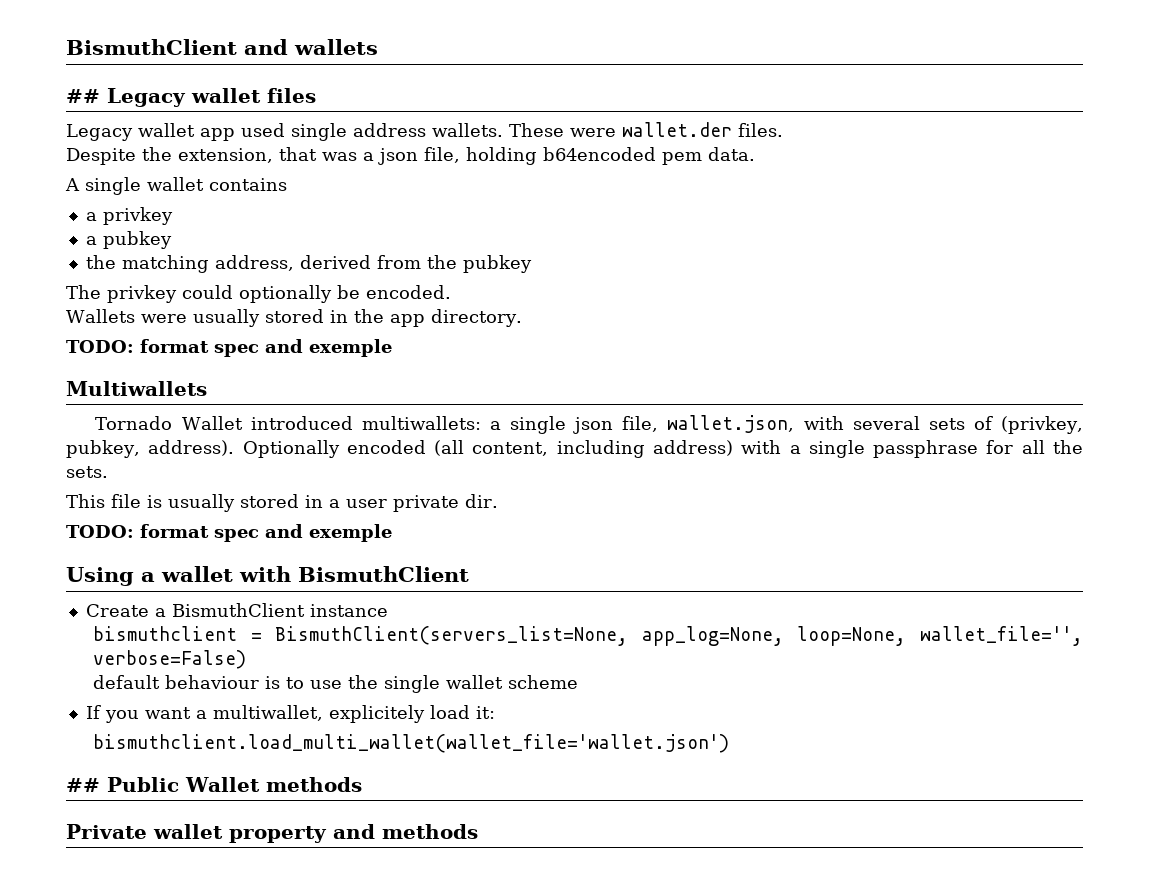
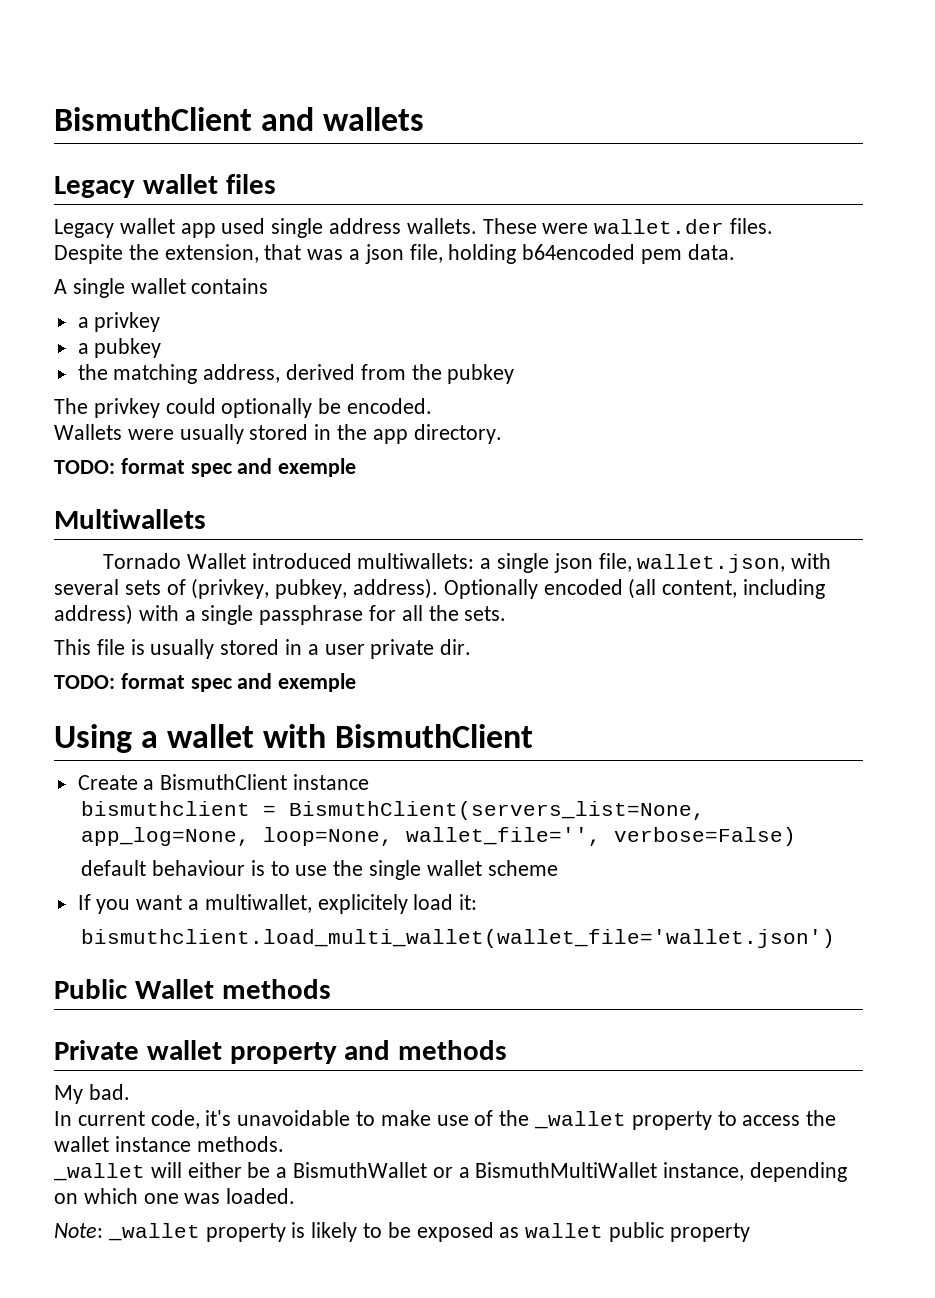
[66,89,100,103] ## -> (425, 119) none
[66,778,100,792] ## -> (836, 938) none
(478, 831) none -> [54,1084,130,1104] [54,1110,837,1130] [54,1136,284,1152] [53,1162,848,1182] [54,1188,296,1204] [54,1222,750,1242] // My bad. // In current code, it's unavoidable to make use of the _wallet property to access the wallet instance methods. // _wallet will either be a BismuthWallet or a BismuthMultiWallet instance, depending on which one was loaded. // Note: _wallet property is likely to be exposed as wallet public property

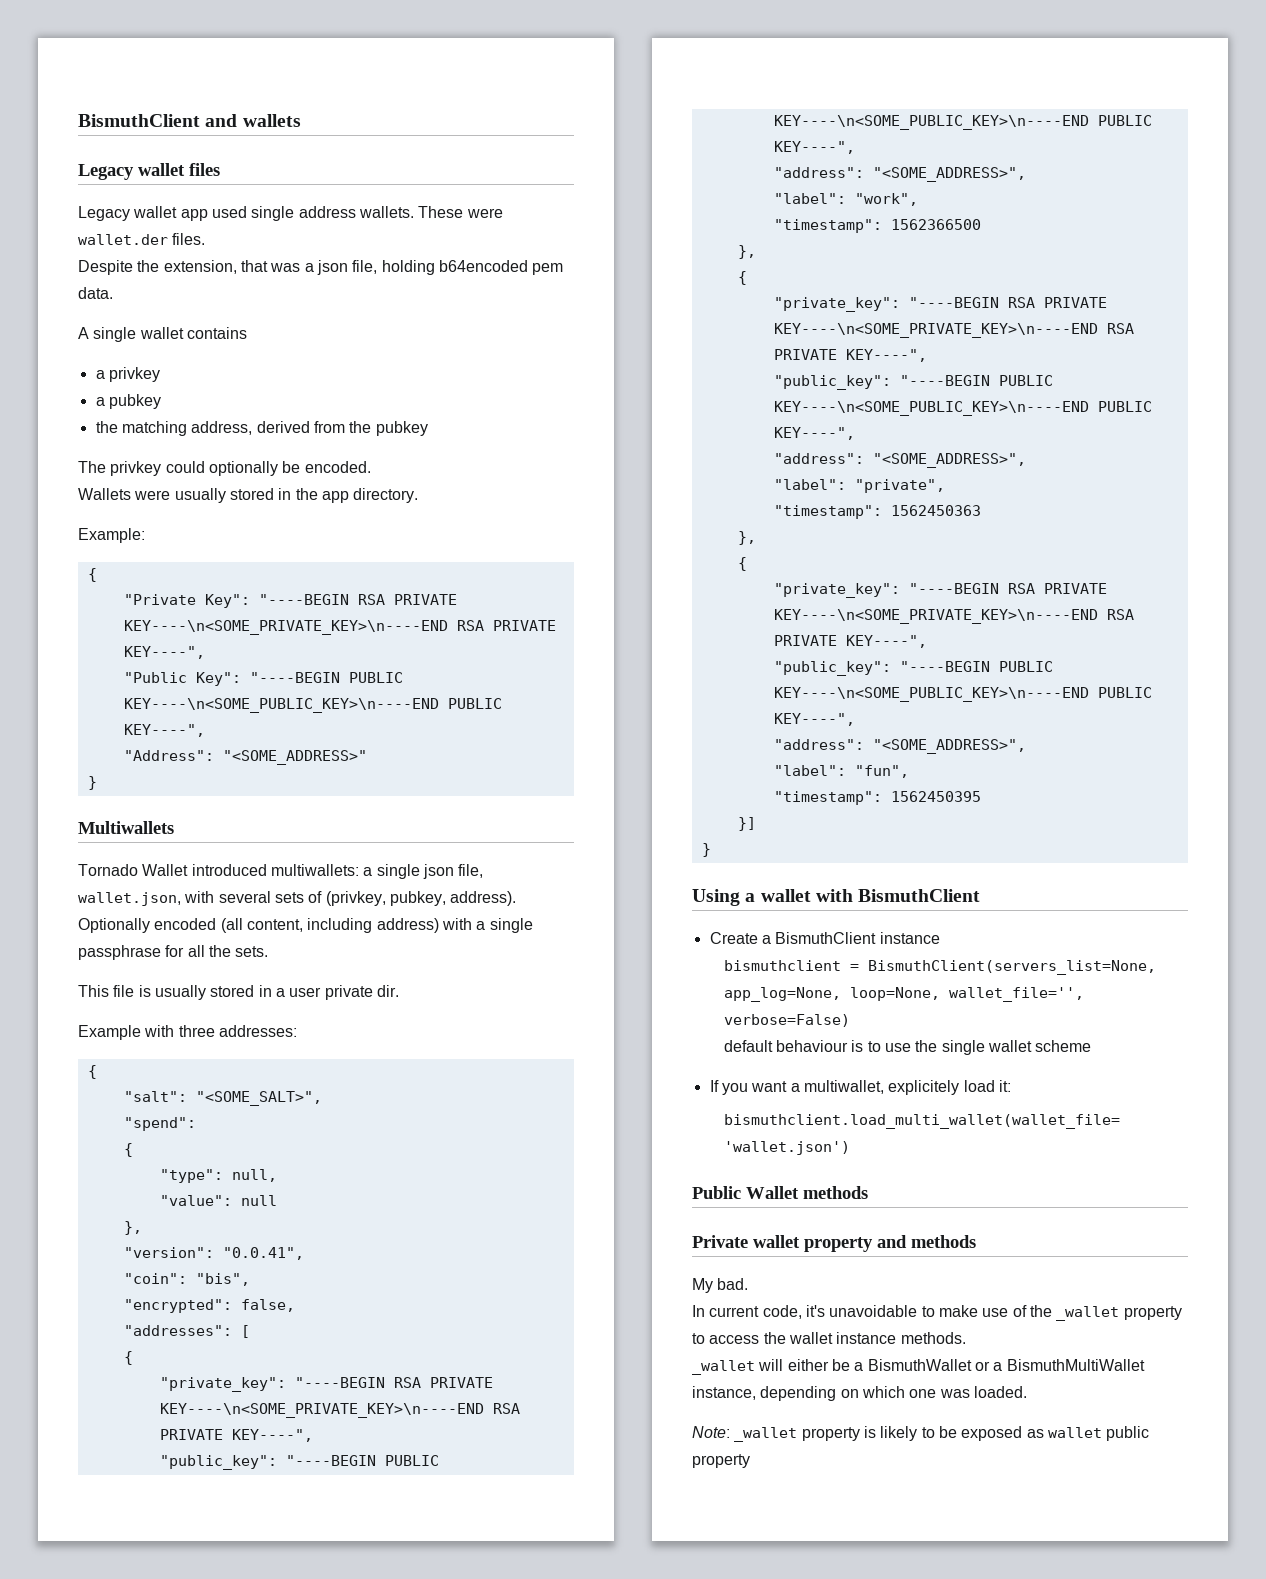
[54,458,357,477] TODO: format spec and exemple -> [78,528,145,543] [87,568,97,582] [123,594,457,608] [123,620,556,635] [123,646,205,659] [123,672,403,686] [123,698,502,713] [123,724,205,737] [123,750,367,765] [87,776,97,790] Example: // { // "Private Key": "----BEGIN RSA PRIVATE KEY----\n<SOME_PRIVATE_KEY>\n----END RSA PRIVATE KEY----", // "Public Key": "----BEGIN PUBLIC KEY----\n<SOME_PUBLIC_KEY>\n----END PUBLIC KEY----", // "Address": "<SOME_ADDRESS>" // }
[54,673,357,692] TODO: format spec and exemple -> [78,1025,297,1040] [87,1065,97,1079] [123,1091,322,1106] [123,1117,196,1131] [123,1143,133,1157] [159,1169,277,1183] [159,1195,277,1206] [123,1221,142,1235] [123,1247,304,1260] [123,1273,250,1286] [123,1299,295,1313] [123,1325,250,1338] [123,1351,133,1365] [159,1377,493,1392] [159,1403,520,1418] [159,1429,313,1442] [159,1455,439,1470] [773,115,1152,130] [773,141,855,154] [773,167,1026,182] [773,193,918,206] [773,219,981,233] [737,245,756,259] [737,271,747,285] [773,297,1107,312] [773,323,1134,338] [773,349,927,362] [773,375,1053,390] [773,401,1152,416] [773,427,855,440] [773,453,1026,468] [773,479,945,493] [773,505,981,519] [737,531,756,545] [737,557,747,571] [773,583,1107,598] [773,609,1134,624] [773,635,927,648] [773,661,1053,676] [773,687,1152,702] [773,713,855,726] [773,739,1026,754] [773,765,909,778] [773,791,981,805] [737,817,756,831] [701,843,711,857] Example with three addresses: // { // "salt": "<SOME_SALT>", // "spend": // { // "type": null, // "value": null // }, // "version": "0.0.41", // "coin": "bis", // "encrypted": false, // "addresses": [ // { // "private_key": "----BEGIN RSA PRIVATE KEY----\n<SOME_PRIVATE_KEY>\n----END RSA PRIVATE KEY----", // "public_key": "----BEGIN PUBLIC KEY----\n<SOME_PUBLIC_KEY>\n----END PUBLIC KEY----", // "address": "<SOME_ADDRESS>", // "label": "work", // "timestamp": 1562366500 // }, // { // "private_key": "----BEGIN RSA PRIVATE KEY----\n<SOME_PRIVATE_KEY>\n----END RSA PRIVATE KEY----", // "public_key": "----BEGIN PUBLIC KEY----\n<SOME_PUBLIC_KEY>\n----END PUBLIC KEY----", // "address": "<SOME_ADDRESS>", // "label": "private", // "timestamp": 1562450363 // }, // { // "private_key": "----BEGIN RSA PRIVATE KEY----\n<SOME_PRIVATE_KEY>\n----END RSA PRIVATE KEY----", // "public_key": "----BEGIN PUBLIC KEY----\n<SOME_PUBLIC_KEY>\n----END PUBLIC KEY----", // "address": "<SOME_ADDRESS>", // "label": "fun", // "timestamp": 1562450395 // }] // }

